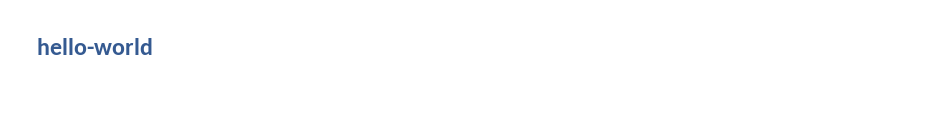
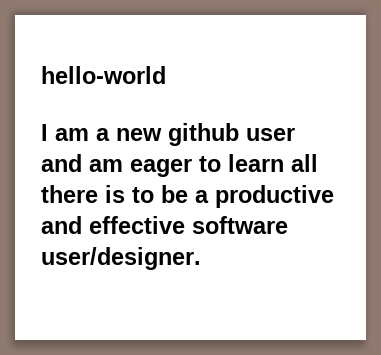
(153, 46) none -> [41,123,295,146] [41,154,318,177] [41,185,334,208] [41,216,288,234] [41,247,201,270] // I am a new github user and am eager to learn all there is to be a productive and effective software user/designer.

